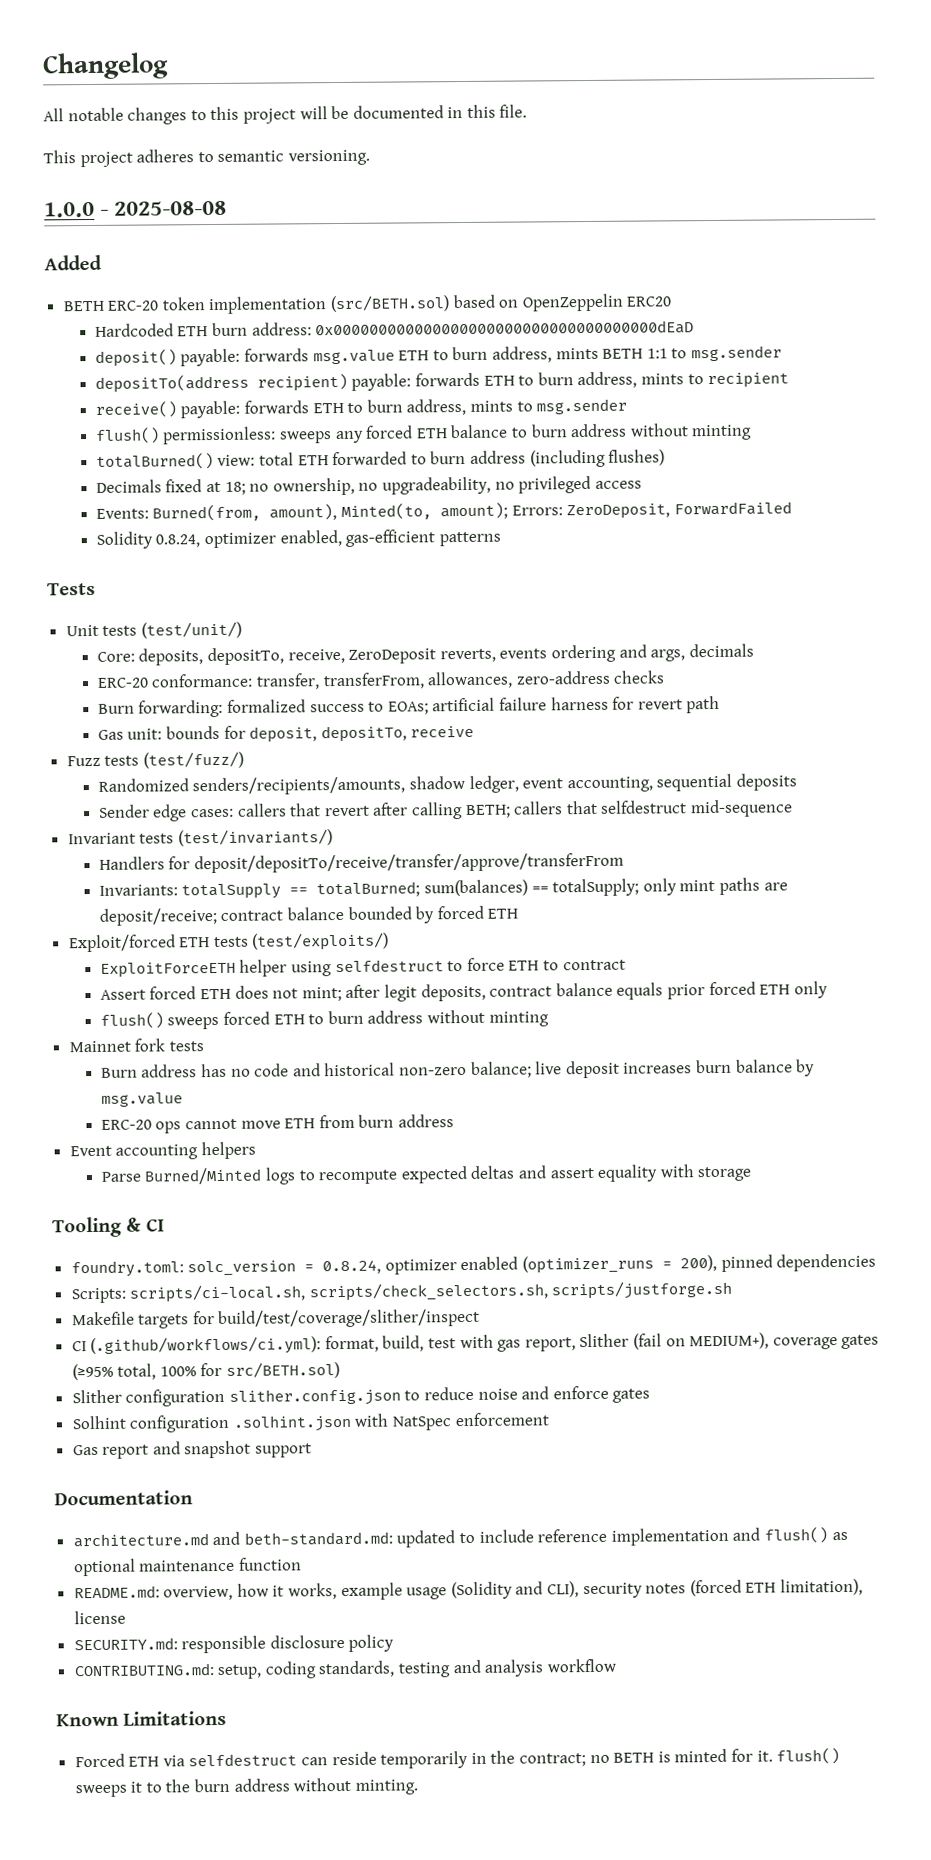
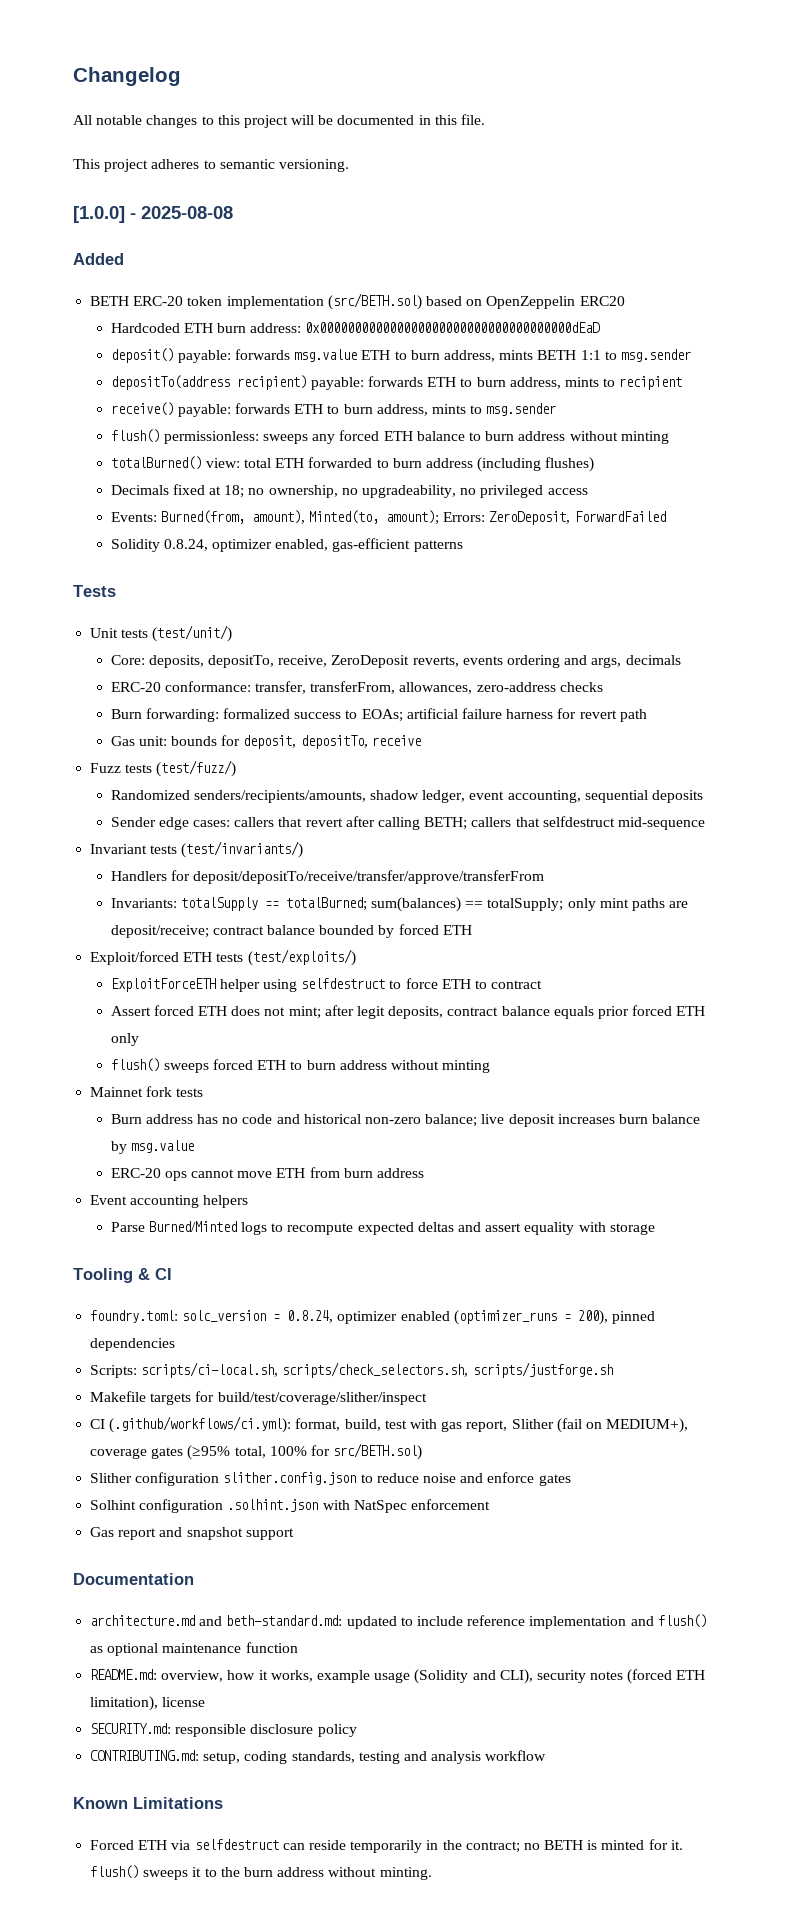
[44,201,95,218] 1.0.0 -> [73,206,125,223] [1.0.0]

